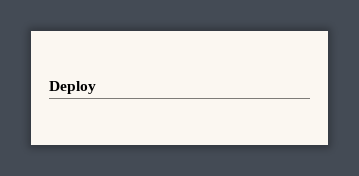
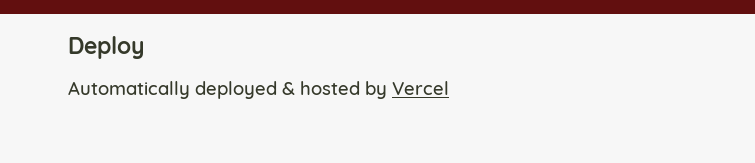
(96, 87) none -> [68,81,449,99] // Automatically deployed & hosted by Vercel

